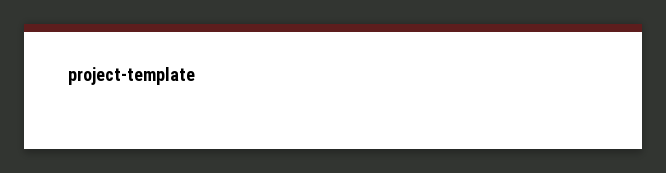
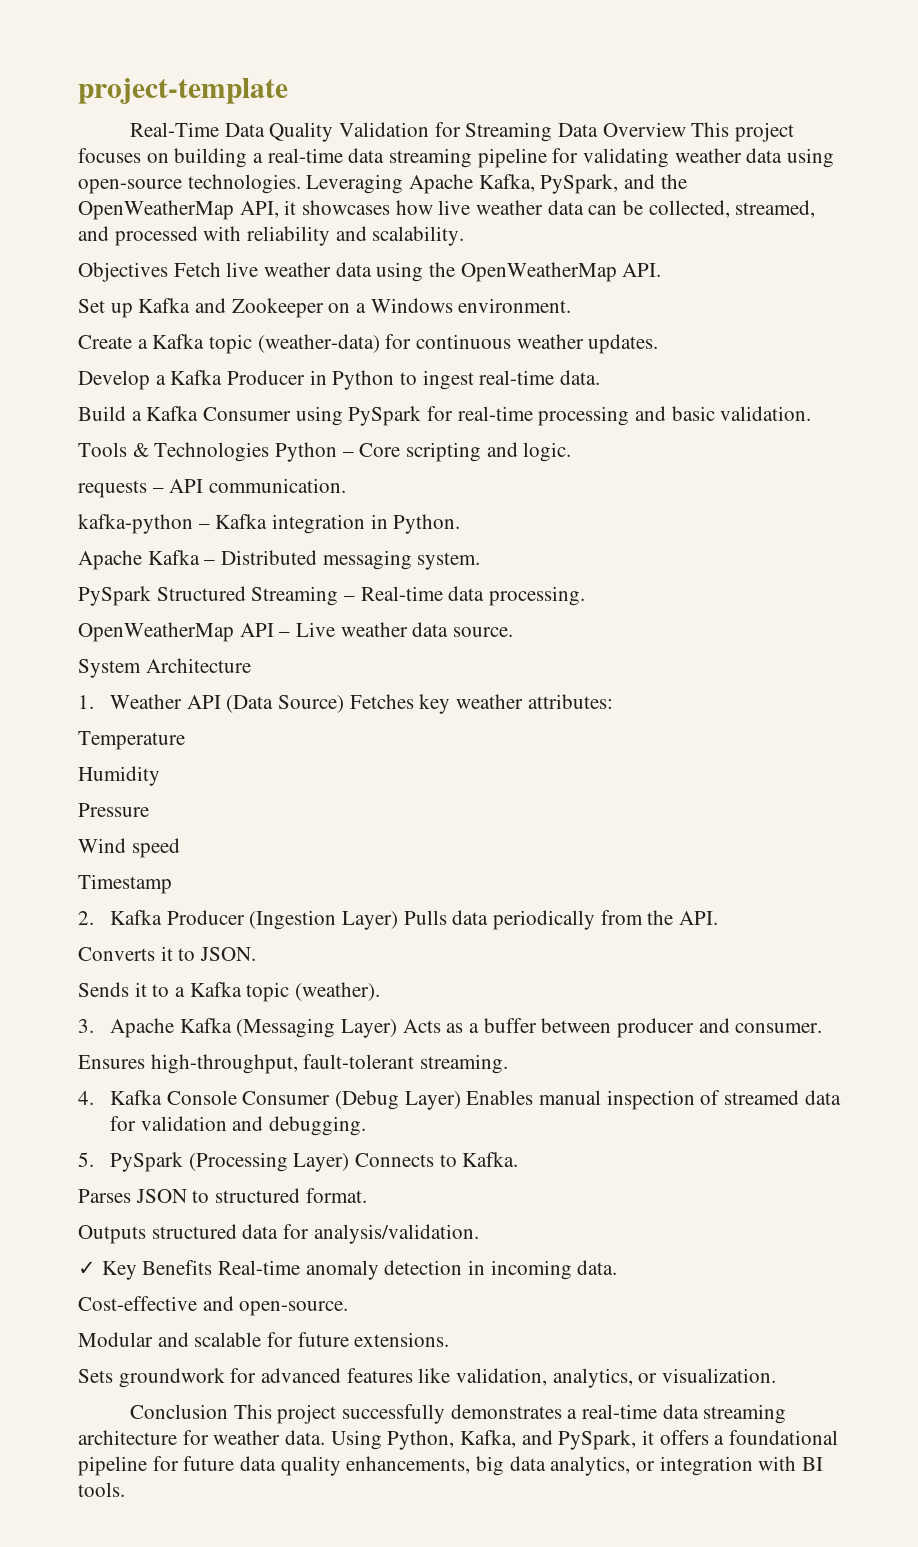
(195, 76) none -> [130,122,795,142] [78,148,835,168] [78,174,687,194] [78,200,816,220] [78,226,465,246] [78,262,662,282] [78,298,572,318] [78,334,659,354] [78,370,601,390] [78,406,812,426] [78,442,572,462] [78,478,347,498] [78,514,461,534] [78,550,481,570] [78,586,586,606] [78,622,514,642] [78,658,251,678] [78,694,613,714] [78,731,185,750] [78,766,160,786] [78,803,149,817] [78,838,180,858] [78,874,172,894] [78,910,719,930] [78,946,257,961] [78,982,381,1002] [78,1018,823,1038] [78,1054,509,1074] [78,1090,841,1110] [110,1116,367,1136] [78,1152,519,1172] [78,1188,367,1203] [78,1224,479,1244] [78,1260,618,1280] [78,1296,349,1316] [78,1332,450,1347] [78,1368,777,1388] [130,1404,787,1424] [78,1430,839,1450] [78,1456,824,1476] [78,1482,125,1497] // Real-Time Data Quality Validation for Streaming Data Overview This project focuses on building a real-time data streaming pipeline for validating weather data using open-source technologies. Leveraging Apache Kafka, PySpark, and the OpenWeatherMap API, it showcases how live weather data can be collected, streamed, and processed with reliability and scalability. // Objectives Fetch live weather data using the OpenWeatherMap API. // Set up Kafka and Zookeeper on a Windows environment. // Create a Kafka topic (weather-data) for continuous weather updates. // Develop a Kafka Producer in Python to ingest real-time data. // Build a Kafka Consumer using PySpark for real-time processing and basic validation. // Tools & Technologies Python – Core scripting and logic. // requests – API communication. // kafka-python – Kafka integration in Python. // Apache Kafka – Distributed messaging system. // PySpark Structured Streaming – Real-time data processing. // OpenWeatherMap API – Live weather data source. // System Architecture // 1. Weather API (Data Source) Fetches key weather attributes: // Temperature // Humidity // Pressure // Wind speed // Timestamp // 2. Kafka Producer (Ingestion Layer) Pulls data periodically from the API. // Converts it to JSON. // Sends it to a Kafka topic (weather). // 3. Apache Kafka (Messaging Layer) Acts as a buffer between producer and consumer. // Ensures high-throughput, fault-tolerant streaming. // 4. Kafka Console Consumer (Debug Layer) Enables manual inspection of streamed data for validation and debugging. // 5. PySpark (Processing Layer) Connects to Kafka. // Parses JSON to structured format. // Outputs structured data for analysis/validation. // ✓ Key Benefits Real-time anomaly detection in incoming data. // Cost-effective and open-source. // Modular and scalable for future extensions. // Sets groundwork for advanced features like validation, analytics, or visualization. // Conclusion This project successfully demonstrates a real-time data streaming architecture for weather data. Using Python, Kafka, and PySpark, it offers a foundational pipeline for future data quality enhancements, big data analytics, or integration with BI tools.

